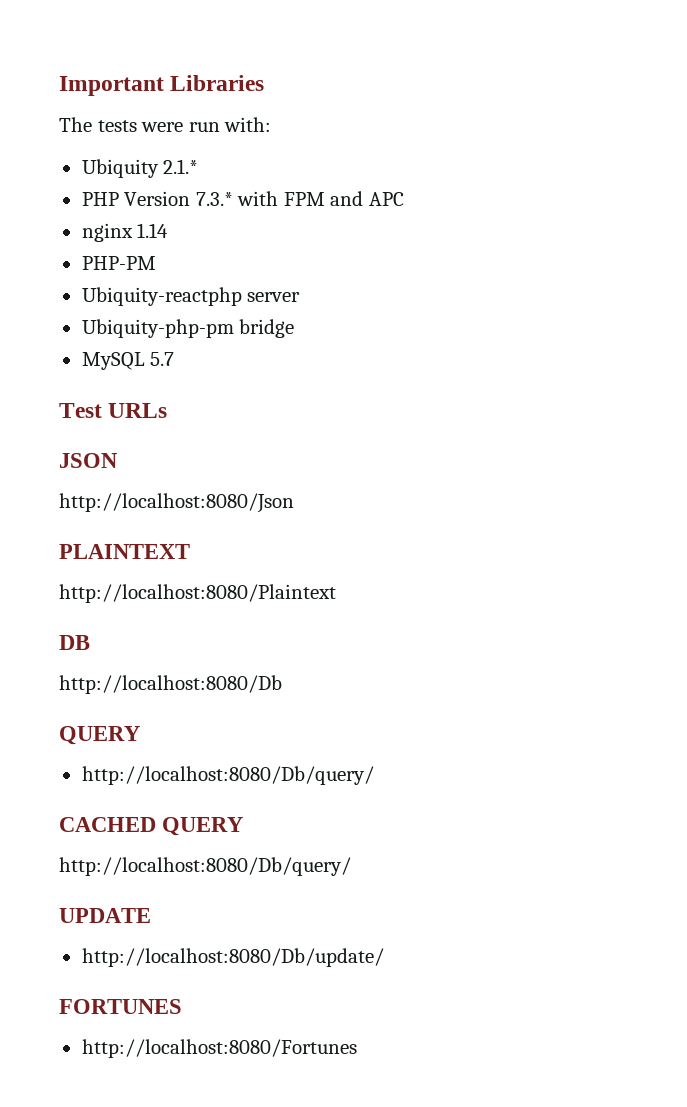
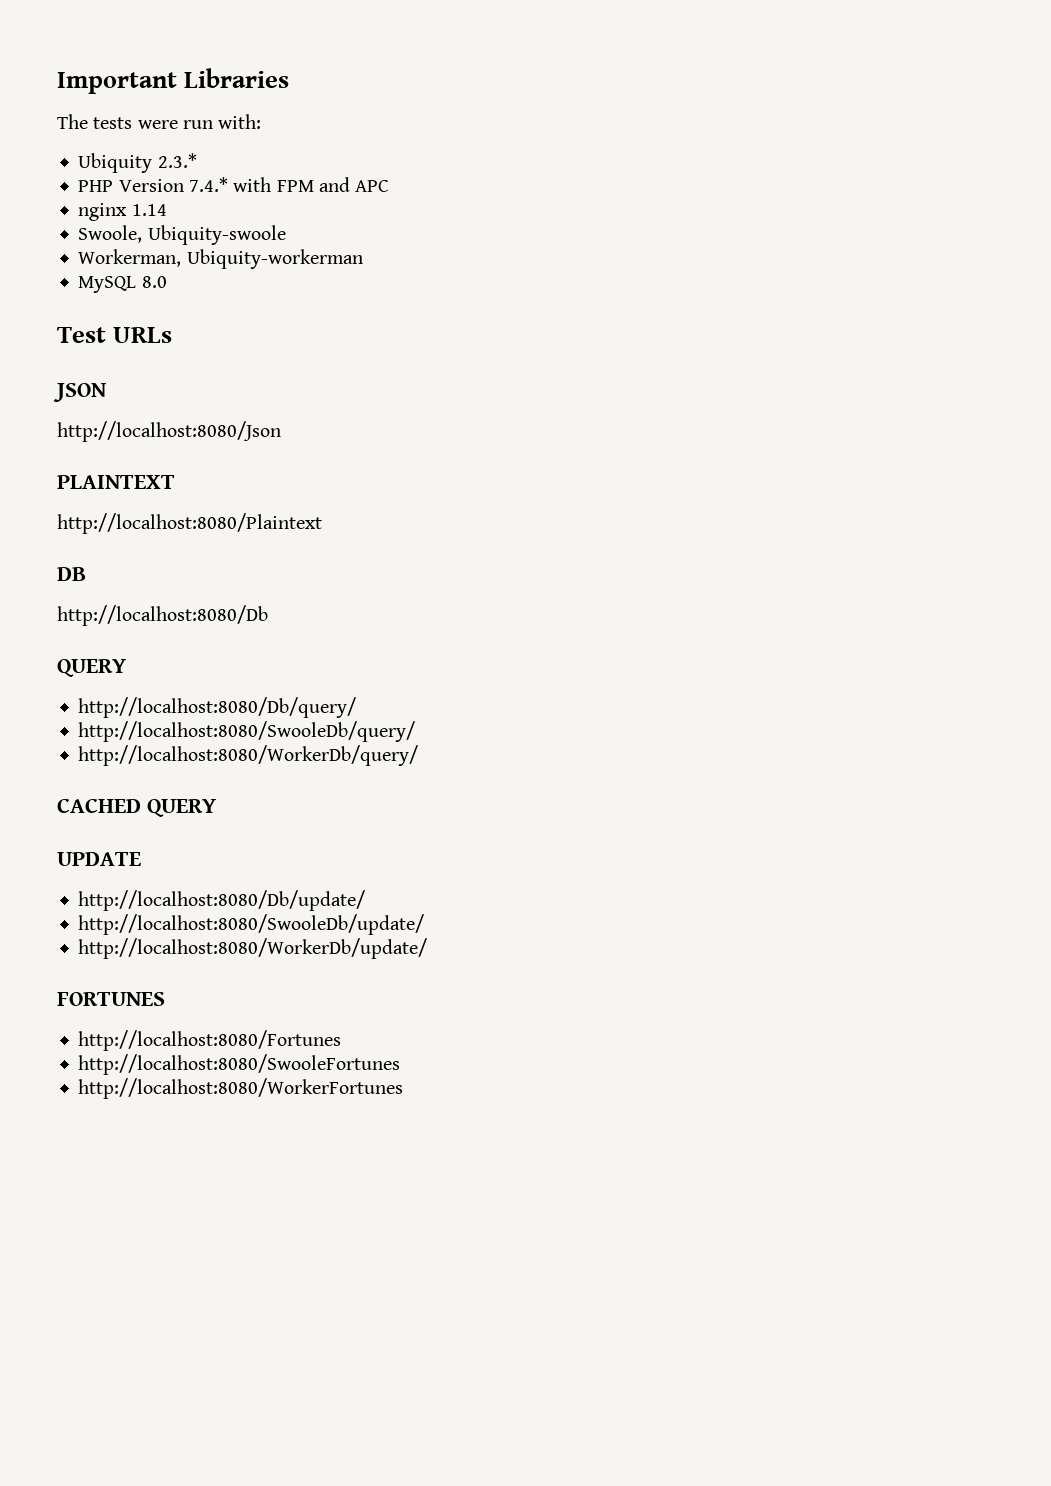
[163,159,199,174] 2.1.* -> [157,153,197,168] 2.3.*
[195,192,233,206] 7.3.* -> [188,177,228,192] 7.4.*
[81,256,156,270] [81,287,301,306] [81,319,295,338] PHP-PM // Ubiquity-reactphp server // Ubiquity-php-pm bridge -> [78,225,286,245] [78,249,363,269] Swoole, Ubiquity-swoole // Workerman, Ubiquity-workerman
[150,352,175,366] 5.7 -> [141,276,167,288] 8.0
(374, 775) none -> [78,721,416,742] [78,745,419,766] // http://localhost:8080/SwooleDb/query/ // http://localhost:8080/WorkerDb/query/
[59,857,351,876] // http://localhost:8080/Db/query/ -> (217, 808) none
(384, 957) none -> [78,914,425,935] [78,938,428,959] // http://localhost:8080/SwooleDb/update/ // http://localhost:8080/WorkerDb/update/
(357, 1048) none -> [78,1054,401,1075] [78,1078,404,1099] // http://localhost:8080/SwooleFortunes // http://localhost:8080/WorkerFortunes

